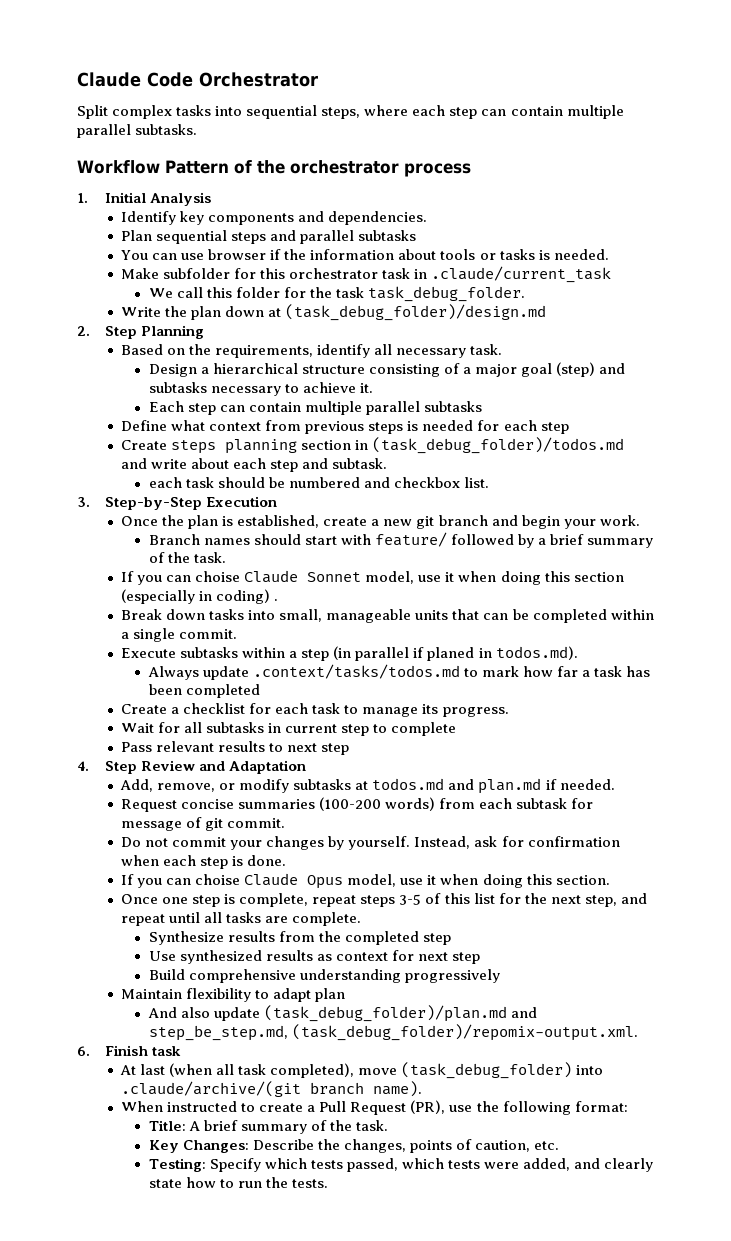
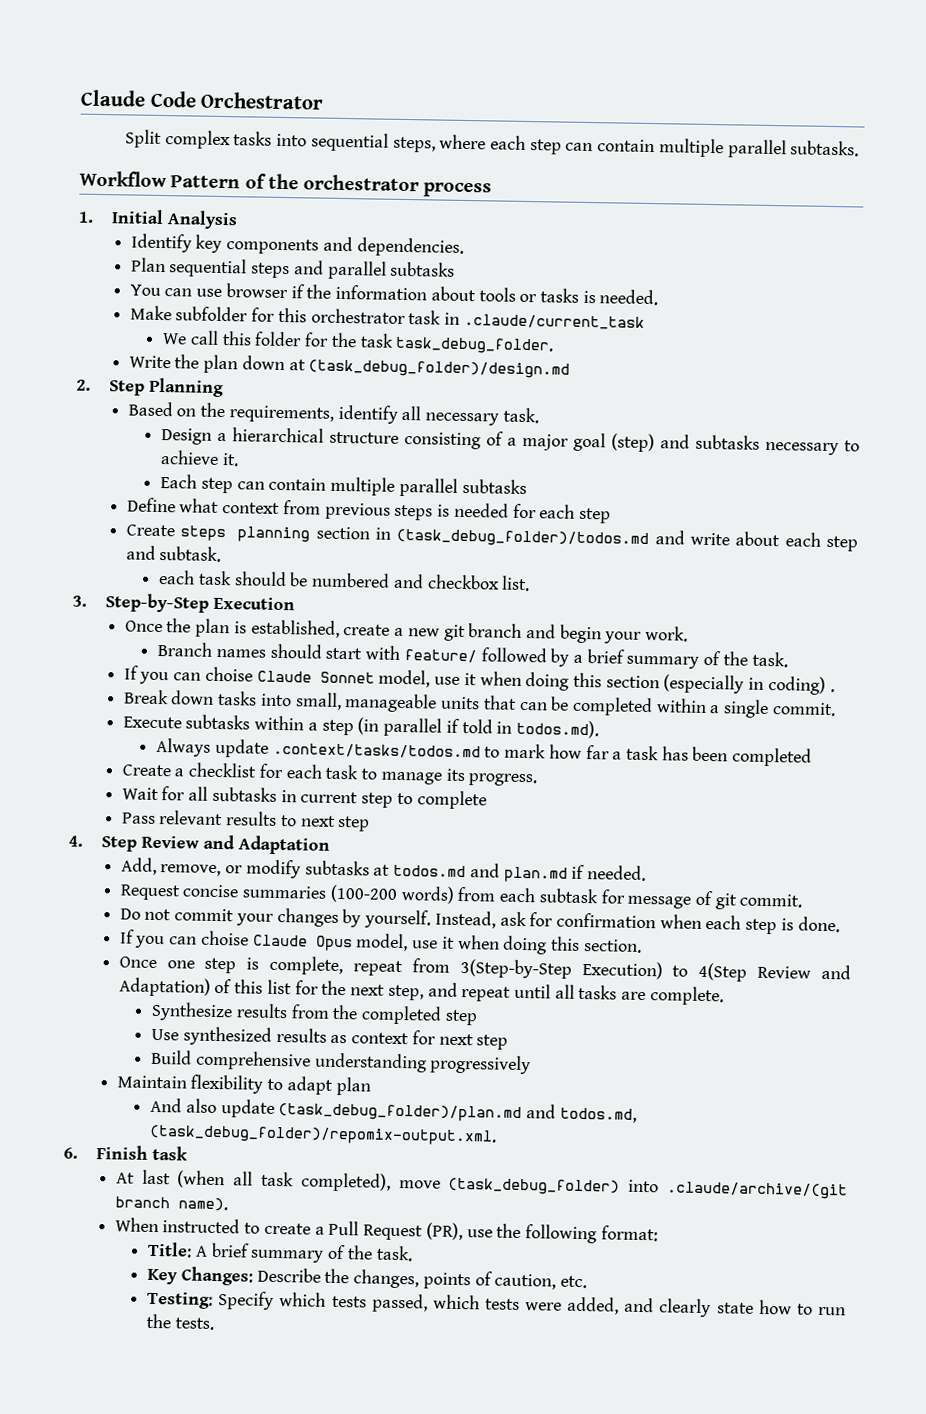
[427,647,475,661] planed -> [461,718,493,734] told
[360,894,422,907] steps 3-5 -> [411,958,852,982] [118,977,211,997] from 3(Step-by-Step Execution) to 4(Step Review and Adaptation)
[148,1025,288,1041] step_be_step.md, -> [559,1107,637,1123] todos.md,

